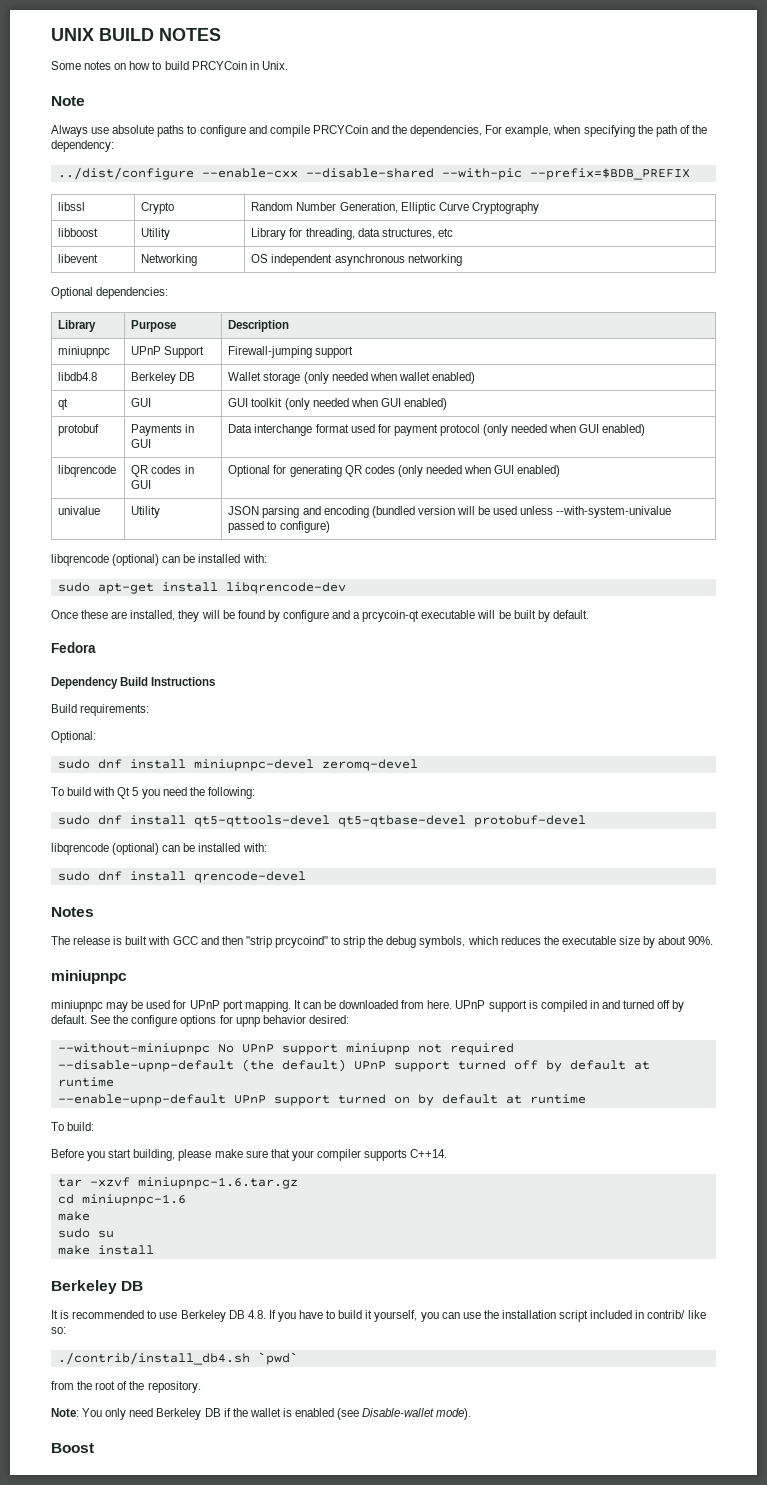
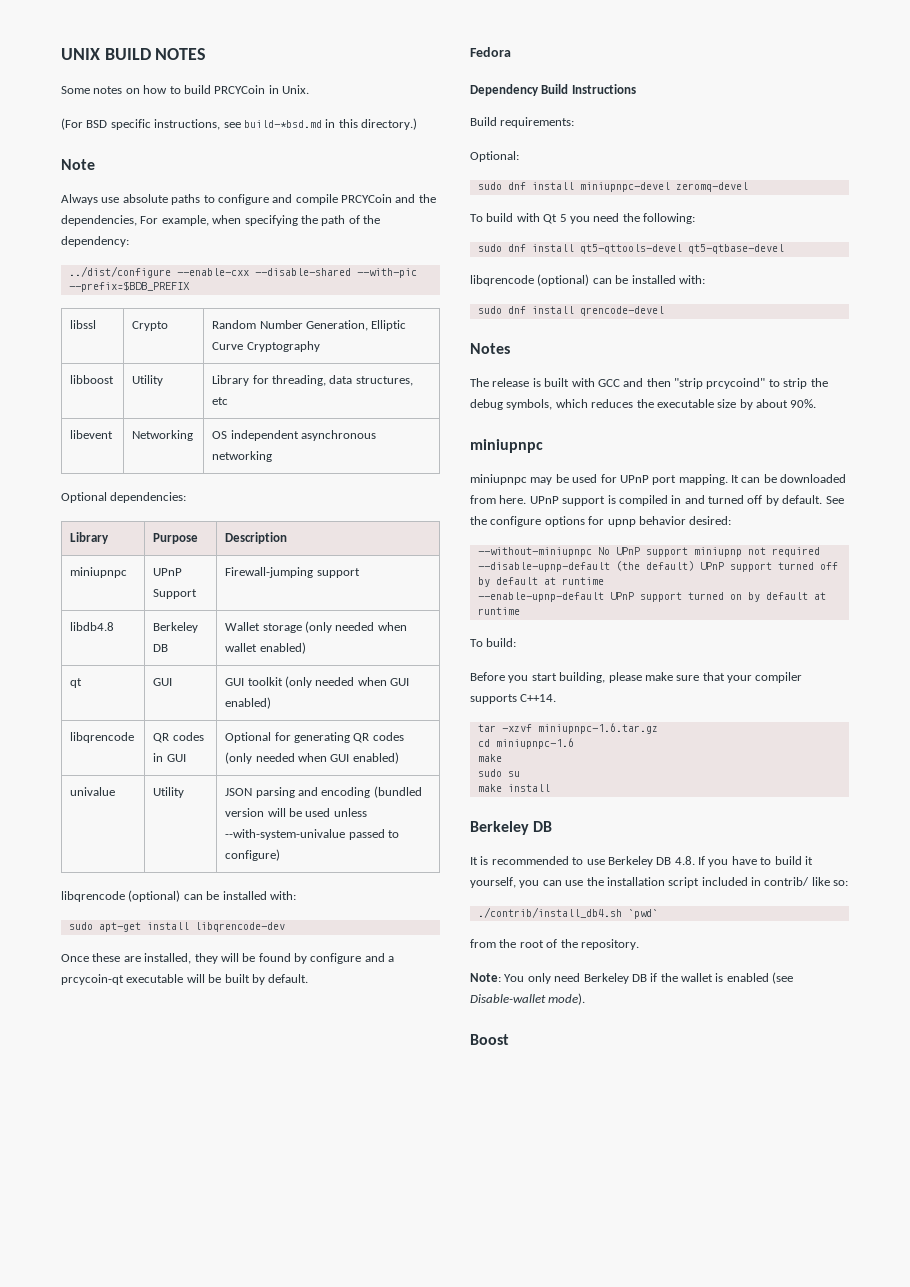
(288, 65) none -> [61,118,417,130] // (For BSD specific instructions, see build-*bsd.md in this directory.)
[58,424,100,436] [131,424,195,436] [131,439,152,448] [228,424,646,436] // protobuf | Payments in GUI | Data interchange format used for payment protocol (only needed when GUI enabled) -> (272, 703) none
[473,815,586,827] protobuf-devel -> (784, 249) none

